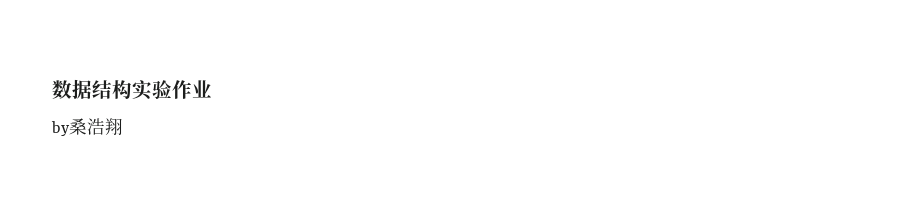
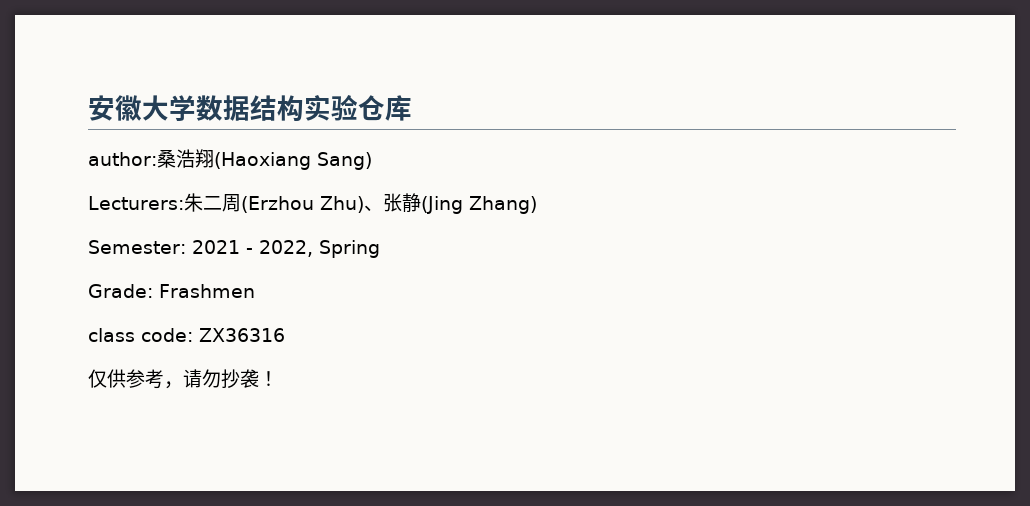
(52, 89) none -> [88,95,196,121] 安徽大学
[172,80,212,99] [51,118,123,136] 作业 // by桑浩翔 -> [358,95,412,121] [88,149,372,170] [88,193,537,214] [88,240,380,258] [88,284,255,298] [88,328,285,342] [88,369,278,389] 仓库 // author:桑浩翔(Haoxiang Sang) // Lecturers:朱二周(Erzhou Zhu)、张静(Jing Zhang) // Semester: 2021 - 2022, Spring // Grade: Frashmen // class code: ZX36316 // 仅供参考，请勿抄袭！

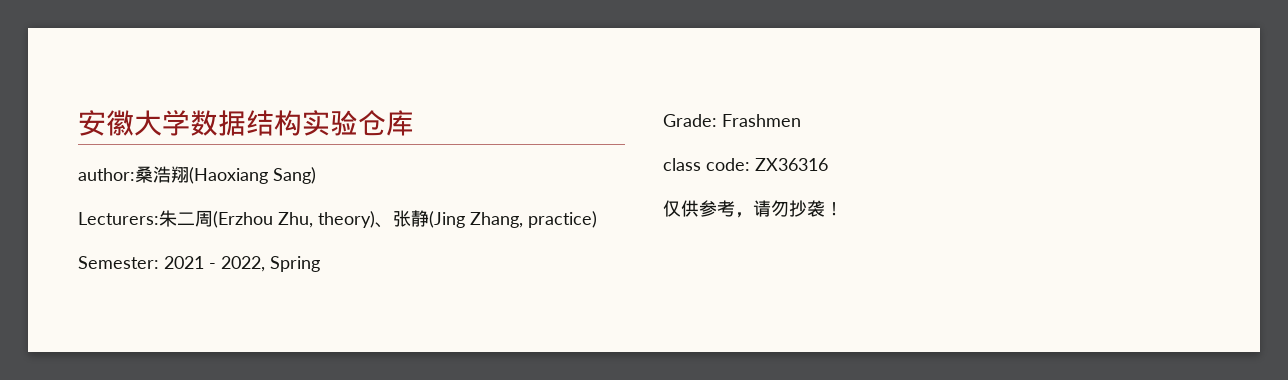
[320,196,364,213] Zhu) -> [278,211,375,228] Zhu, theory)
[469,196,537,214] Zhang) -> [470,211,597,228] Zhang, practice)

